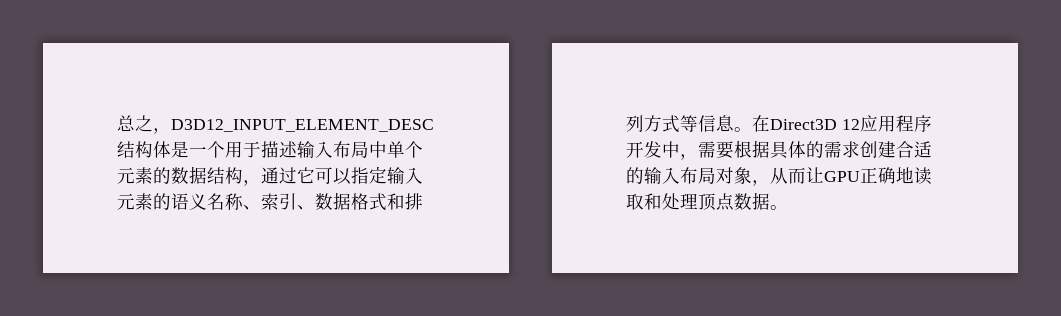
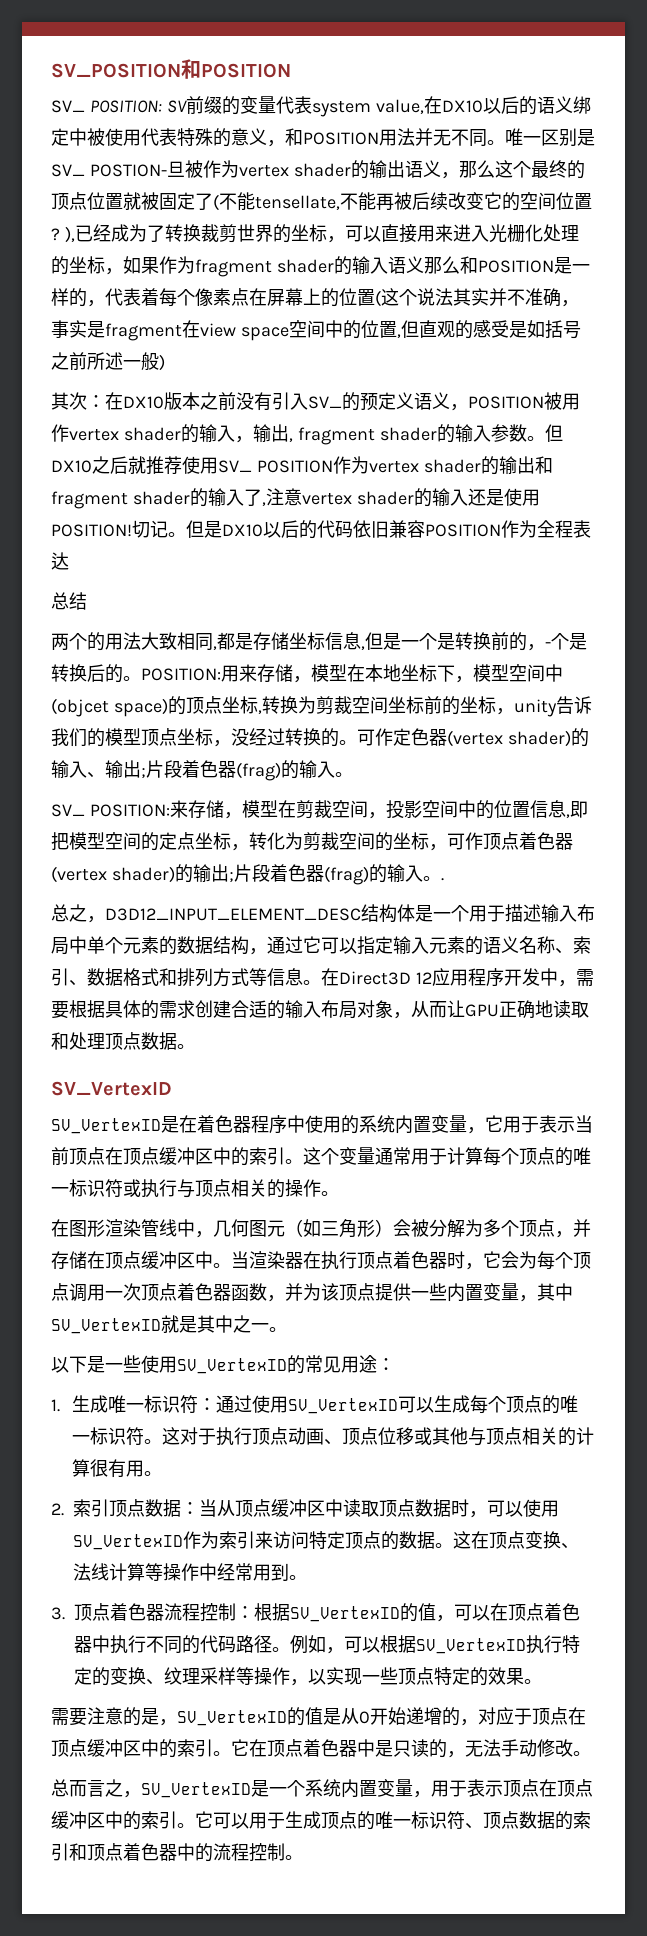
(117, 123) none -> [51,59,291,79] [51,96,591,117] [51,128,595,147] [51,160,585,179] [51,192,592,211] [51,224,579,243] [51,256,590,277] [51,288,579,307] [51,320,581,341] [51,352,165,371] [51,392,580,411] [51,424,563,445] [51,456,553,475] [51,488,540,509] [51,520,591,539] [51,552,69,570] [51,592,87,610] [51,632,587,651] [51,664,563,683] [51,696,592,717] [51,728,589,747] [51,760,353,781] [51,800,588,819] [51,832,573,851] [51,864,444,885] SV_POSITION和POSITION // SV_ POSITION: SV前缀的变量代表system value,在DX10以后的语义绑定中被使用代表特殊的意义，和POSITION用法并无不同。唯一区别是SV_ POSTION-旦被作为vertex shader的输出语义，那么这个最终的顶点位置就被固定了(不能tensellate,不能再被后续改变它的空间位置? ),已经成为了转换裁剪世界的坐标，可以直接用来进入光栅化处理的坐标，如果作为fragment shader的输入语义那么和POSITION是一样的，代表着每个像素点在屏幕上的位置(这个说法其实并不准确，事实是fragment在view space空间中的位置,但直观的感受是如括号之前所述一般) // 其次：在DX10版本之前没有引入SV_的预定义语义，POSITION被用作vertex shader的输入，输出, fragment shader的输入参数。但DX10之后就推荐使用SV_ POSITION作为vertex shader的输出和fragment shader的输入了,注意vertex shader的输入还是使用POSITION!切记。但是DX10以后的代码依旧兼容POSITION作为全程表达 // 总结 // 两个的用法大致相同,都是存储坐标信息,但是一个是转换前的，-个是转换后的。POSITION:用来存储，模型在本地坐标下，模型空间中(objcet space)的顶点坐标,转换为剪裁空间坐标前的坐标，unity告诉我们的模型顶点坐标，没经过转换的。可作定色器(vertex shader)的输入、输出;片段着色器(frag)的输入。 // SV_ POSITION:来存储，模型在剪裁空间，投影空间中的位置信息,即把模型空间的定点坐标，转化为剪裁空间的坐标，可作顶点着色器(vertex shader)的输出;片段着色器(frag)的输入。. //
(788, 207) none -> [51,1081,172,1096] [51,1115,593,1134] [51,1147,591,1166] [51,1179,339,1198] [51,1219,591,1238] [51,1251,591,1270] [51,1283,573,1302] [51,1315,287,1334] [51,1355,395,1374] [51,1395,579,1414] [72,1427,595,1446] [72,1459,163,1478] [51,1499,559,1518] [73,1531,579,1550] [73,1563,307,1581] [51,1603,580,1622] [74,1635,580,1654] [74,1667,542,1686] [51,1707,586,1726] [51,1739,591,1758] [51,1779,593,1798] [51,1811,591,1830] [51,1843,303,1862] // SV_VertexID // SV_VertexID是在着色器程序中使用的系统内置变量，它用于表示当前顶点在顶点缓冲区中的索引。这个变量通常用于计算每个顶点的唯一标识符或执行与顶点相关的操作。 // 在图形渲染管线中，几何图元（如三角形）会被分解为多个顶点，并存储在顶点缓冲区中。当渲染器在执行顶点着色器时，它会为每个顶点调用一次顶点着色器函数，并为该顶点提供一些内置变量，其中SV_VertexID就是其中之一。 // 以下是一些使用SV_VertexID的常见用途： // 1.生成唯一标识符：通过使用SV_VertexID可以生成每个顶点的唯一标识符。这对于执行顶点动画、顶点位移或其他与顶点相关的计算很有用。 // 2.索引顶点数据：当从顶点缓冲区中读取顶点数据时，可以使用SV_VertexID作为索引来访问特定顶点的数据。这在顶点变换、法线计算等操作中经常用到。 // 3.顶点着色器流程控制：根据SV_VertexID的值，可以在顶点着色器中执行不同的代码路径。例如，可以根据SV_VertexID执行特定的变换、纹理采样等操作，以实现一些顶点特定的效果。 // 需要注意的是，SV_VertexID的值是从0开始递增的，对应于顶点在顶点缓冲区中的索引。它在顶点着色器中是只读的，无法手动修改。 // 总而言之，SV_VertexID是一个系统内置变量，用于表示顶点在顶点缓冲区中的索引。它可以用于生成顶点的唯一标识符、顶点数据的索引和顶点着色器中的流程控制。

